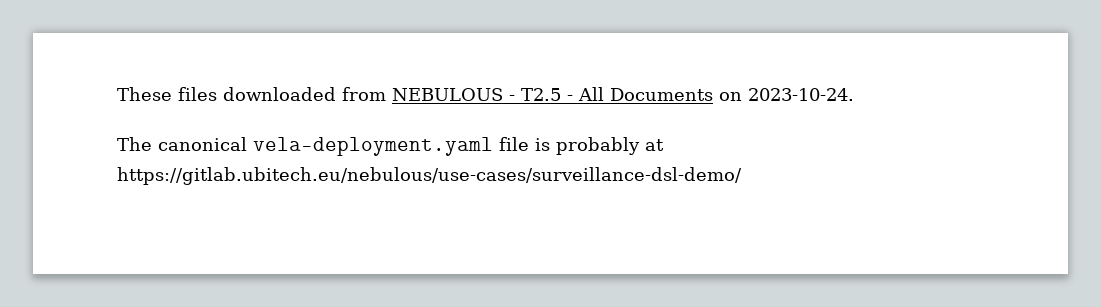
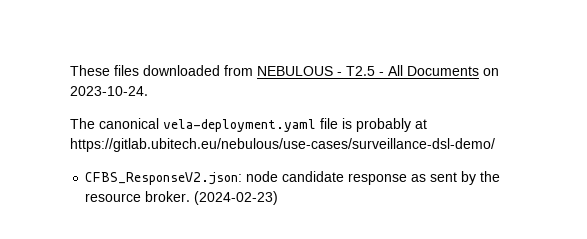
(742, 176) none -> [85,171,501,185] [85,191,279,205] // CFBS_ResponseV2.json: node candidate response as sent by the resource broker. (2024-02-23)

